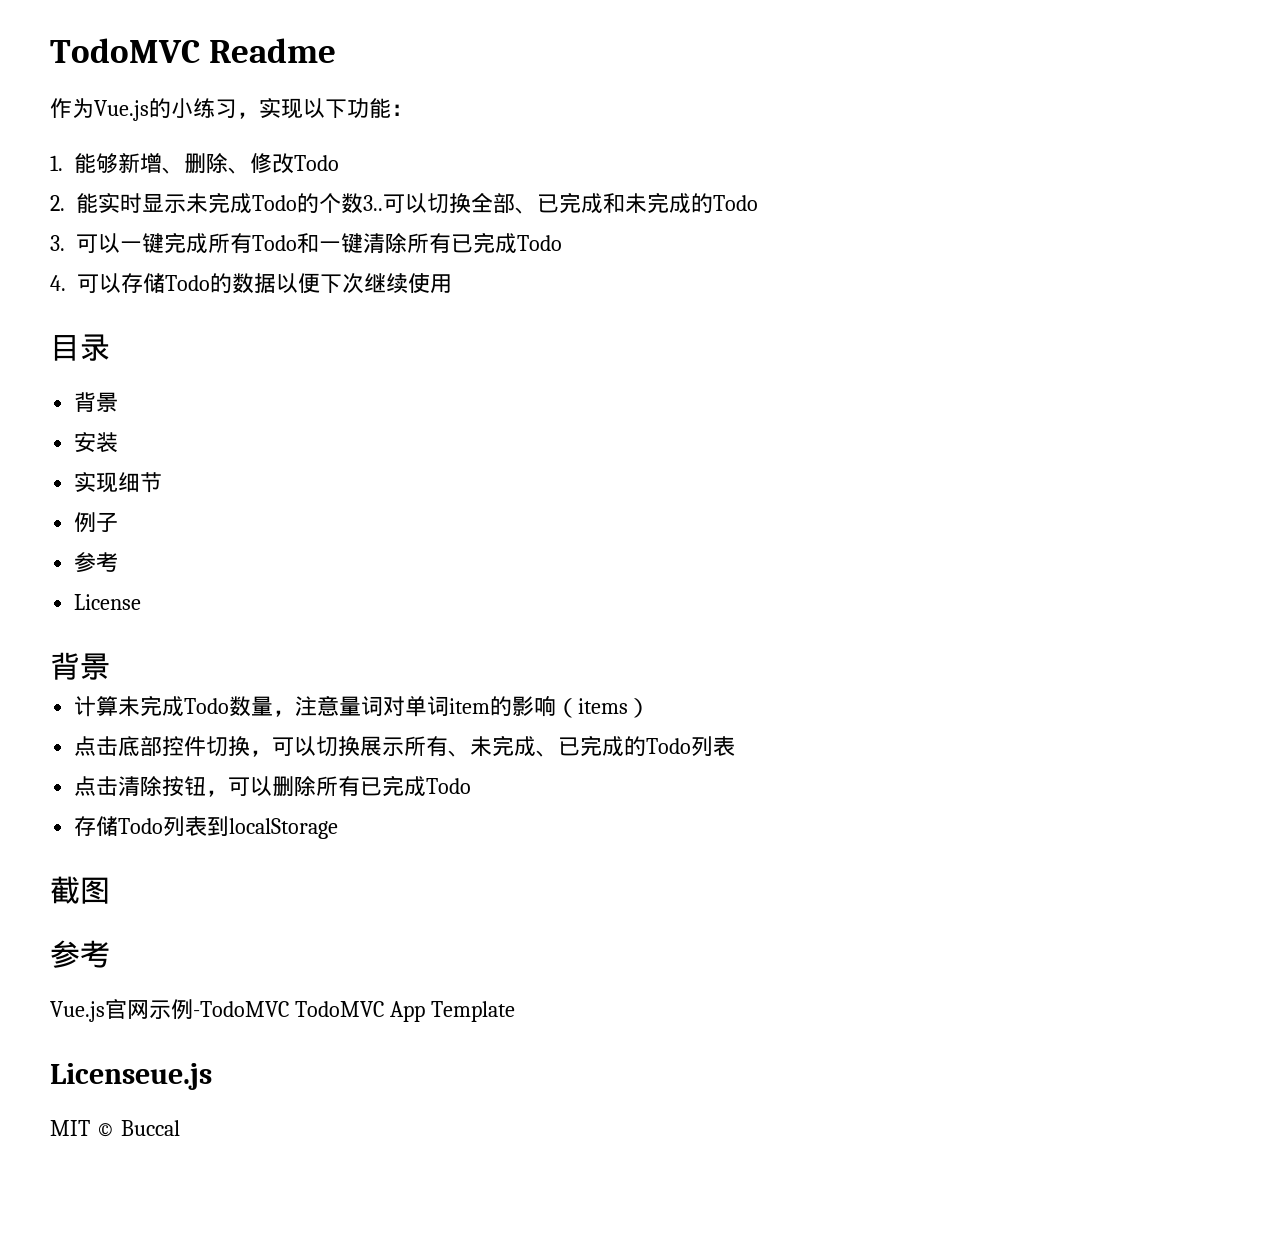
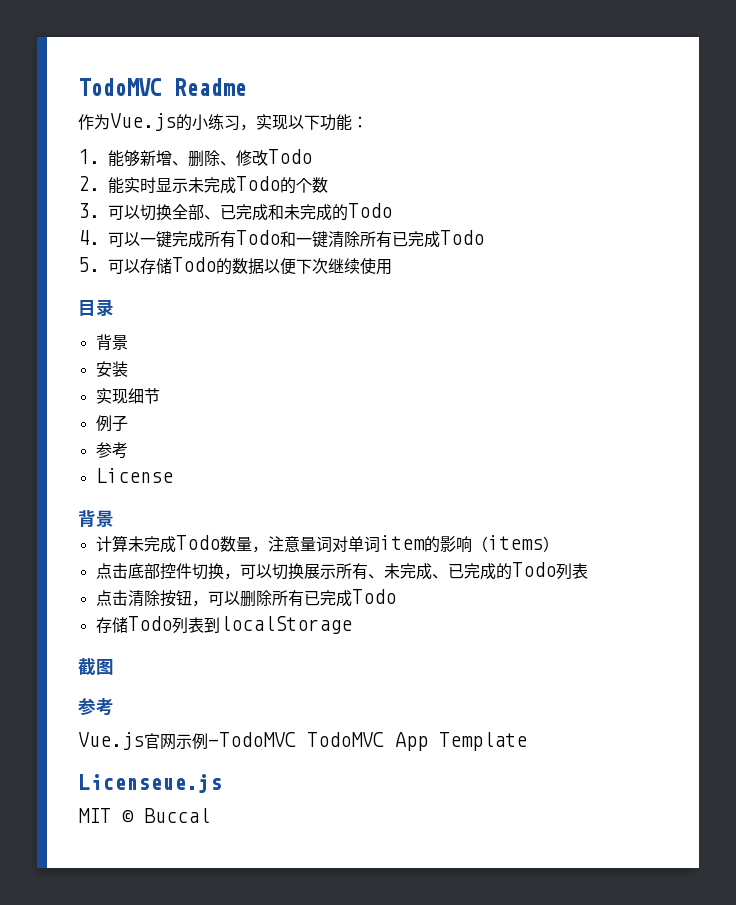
[363,195,383,211] 3.. -> [78,203,100,218] // 3.
[50,235,65,251] 3. -> [78,230,100,245] 4.
[50,275,66,291] 4. -> [78,257,100,272] 5.

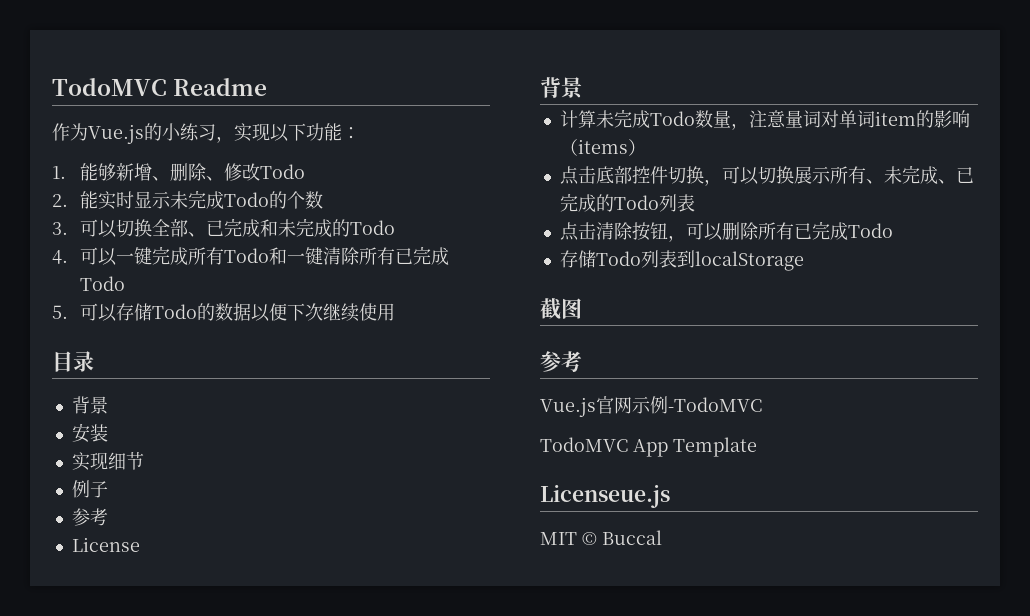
(296, 739) none -> (762, 404) //

